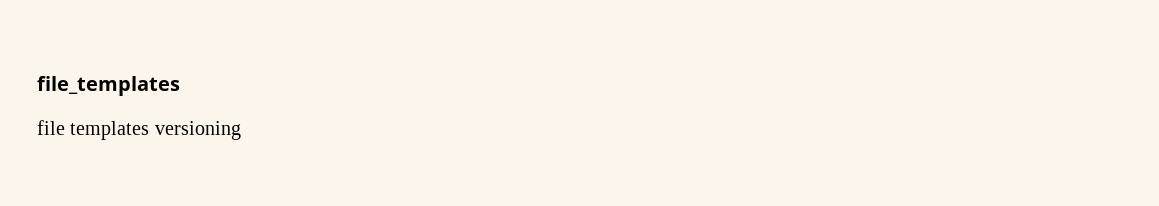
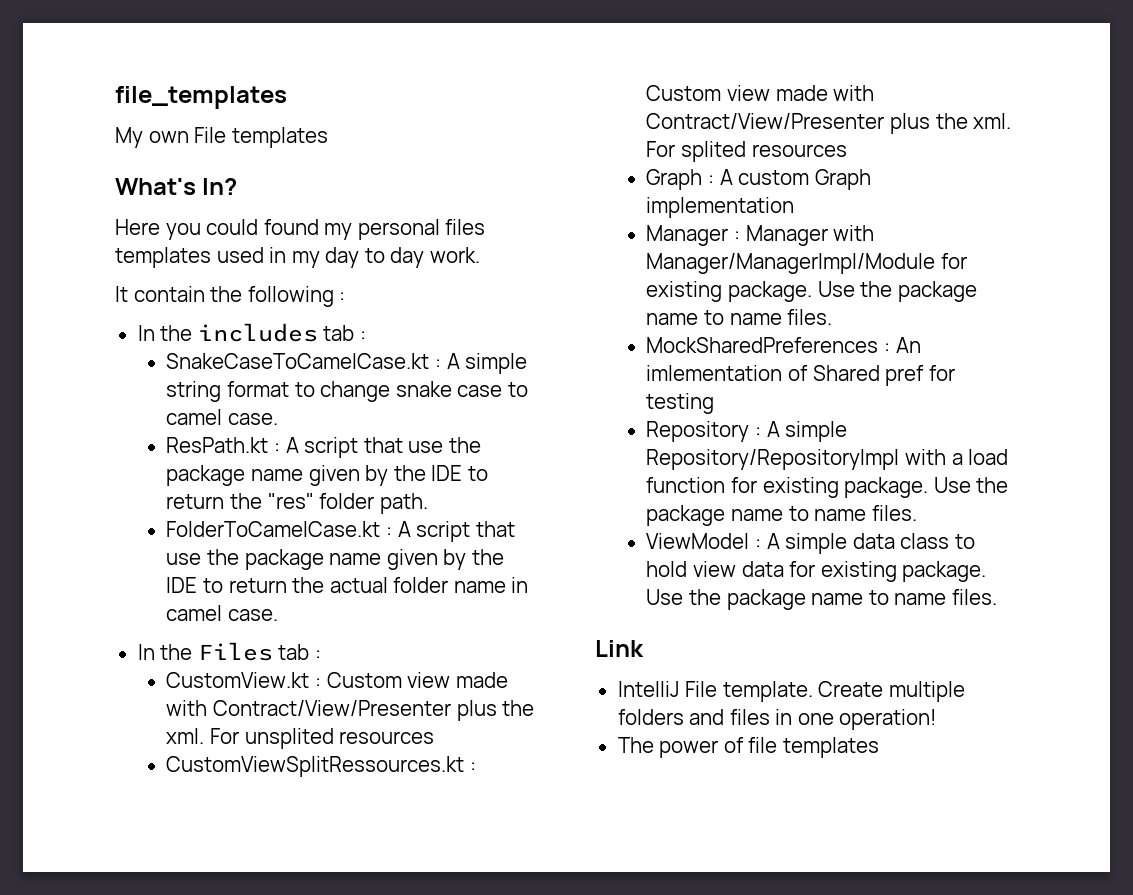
(180, 86) none -> [115,127,328,148] [115,178,238,195] [115,219,486,240] [115,247,480,268] [115,286,346,307] [137,323,366,342] [166,353,528,374] [166,381,528,402] [166,409,278,425] [166,437,481,458] [166,465,488,486] [166,493,428,514] [166,521,515,542] [166,549,504,570] [166,577,529,593] [166,605,278,621] [137,642,321,661] [166,672,508,688] [166,700,535,721] [166,728,435,749] [166,756,476,777] [646,85,875,101] [646,113,1012,134] [646,141,847,162] [646,169,871,190] [646,197,795,218] [646,225,875,246] [646,253,967,274] [646,281,977,302] [646,309,833,325] [646,337,921,353] [646,365,955,386] [646,393,715,414] [646,421,848,442] [646,449,1009,470] [646,477,1009,498] [646,505,917,526] [646,533,975,554] [646,561,987,582] [646,589,997,610] [595,640,644,657] [617,681,965,702] [617,709,937,730] [617,737,744,758] My own File templates // What's In? // Here you could found my personal files templates used in my day to day work. // It contain the following : // In the includes tab : // SnakeCaseToCamelCase.kt : A simple string format to change snake case to camel case. // ResPath.kt : A script that use the package name given by the IDE to return the "res" folder path. // FolderToCamelCase.kt : A script that use the package name given by the IDE to return the actual folder name in camel case. // In the Files tab : // CustomView.kt : Custom view made with Contract/View/Presenter plus the xml. For unsplited resources // CustomViewSplitRessources.kt : Custom view made with Contract/View/Presenter plus the xml. For splited resources // Graph : A custom Graph implementation // Manager : Manager with Manager/ManagerImpl/Module for existing package. Use the package name to name files. // MockSharedPreferences : An imlementation of Shared pref for testing // Repository : A simple Repository/RepositoryImpl with a load function for existing package. Use the package name to name files. // ViewModel : A simple data class to hold view data for existing package. Use the package name to name files. // Link // IntelliJ File template. Create multiple folders and files in one operation! // The power of
[154,121,241,140] versioning -> (879, 747) none

